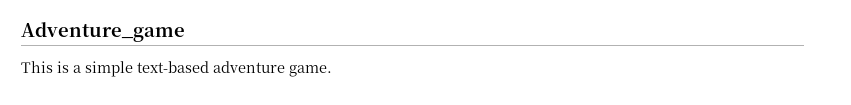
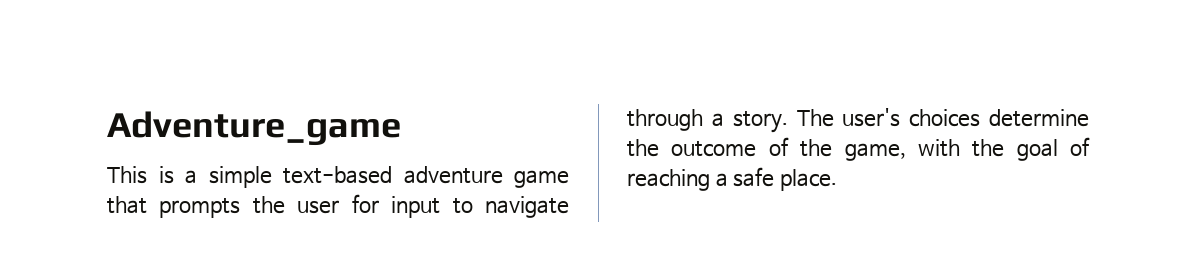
[289,65,332,77] game. -> [514,170,570,188] [107,194,570,218] [627,108,1089,133] [627,137,1090,161] [627,167,837,191] game that prompts the user for input to navigate through a story. The user's choices determine the outcome of the game, with the goal of reaching a safe place.

